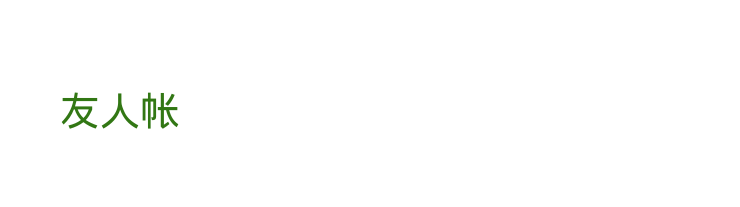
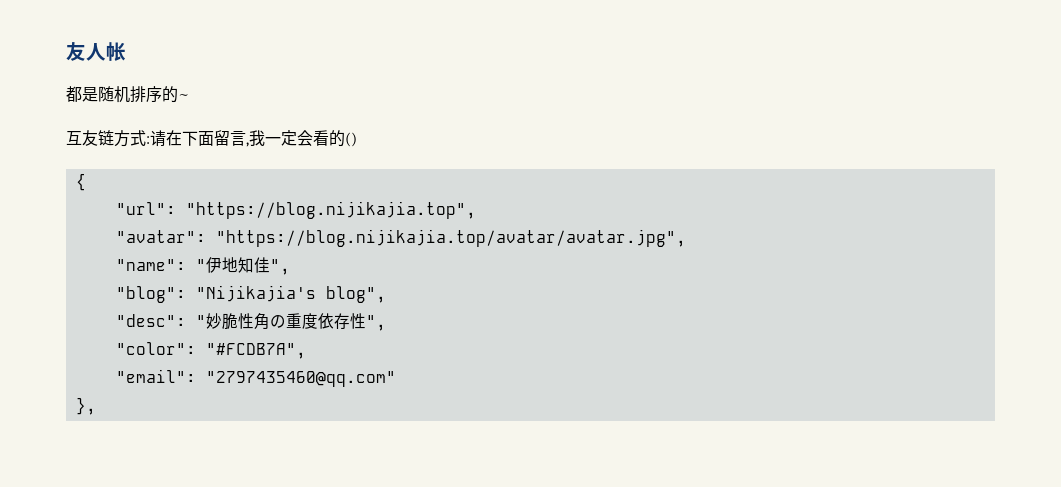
(180, 110) none -> [66,86,189,103] [66,130,357,147] [75,173,86,191] [115,201,476,219] [115,229,686,247] [115,257,290,275] [115,285,386,303] [115,313,386,331] [115,342,306,359] [115,369,396,387] [75,397,96,415] // 都是随机排序的~ // 互友链方式:请在下面留言,我一定会看的() // { // "url": "https://blog.nijikajia.top", // "avatar": "https://blog.nijikajia.top/avatar/avatar.jpg", // "name": "伊地知佳", // "blog": "Nijikajia's blog", // "desc": "妙脆性角の重度依存性", // "color": "#FCDB7A", // "email": "2797435460@qq.com" // },

